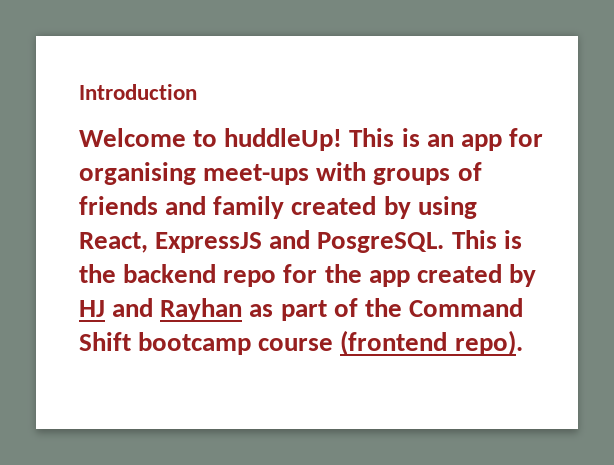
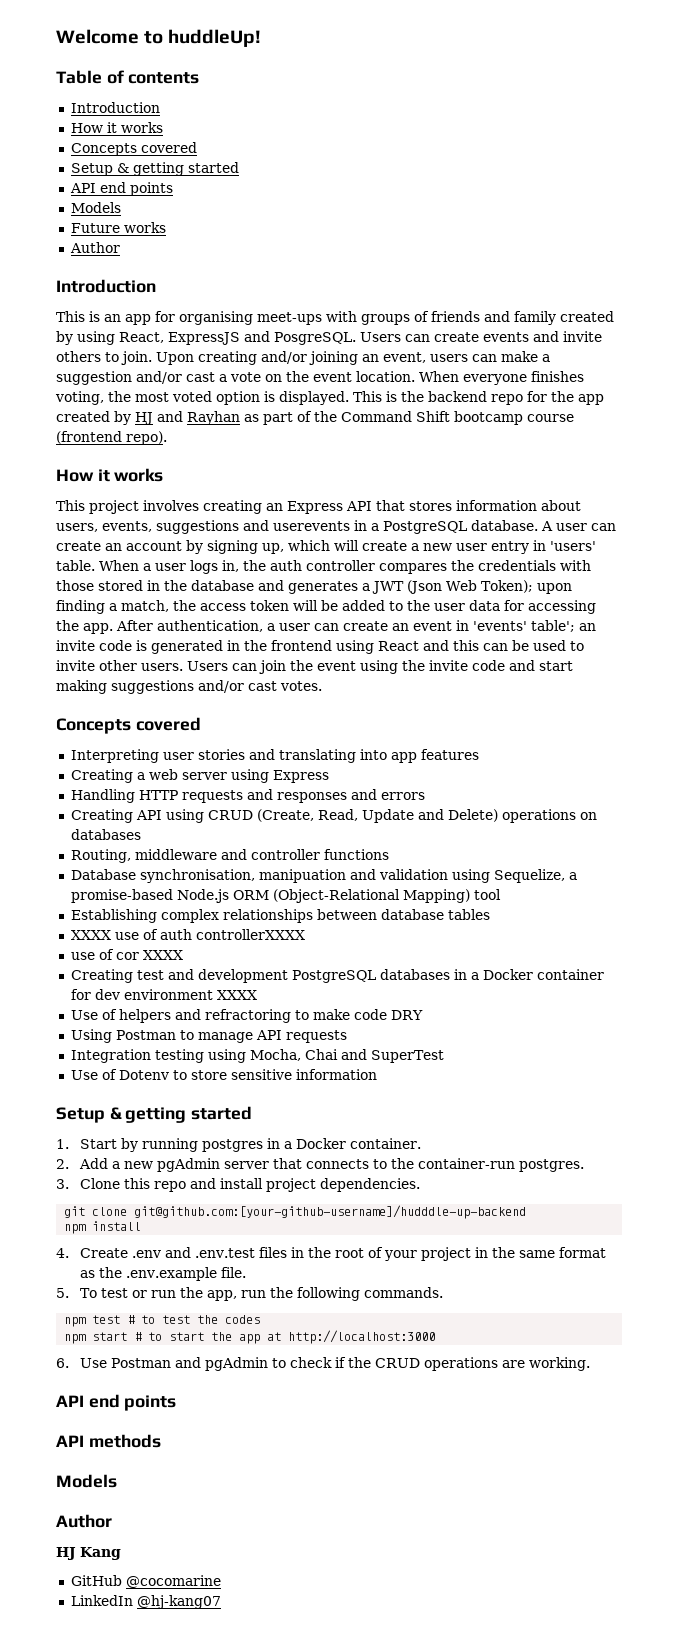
[79,84,197,100] Introduction // -> (56, 36) none
(343, 139) none -> [56,70,200,84] [70,102,160,113] [70,122,163,133] [70,142,197,156] [70,162,239,176] [69,182,173,196] [70,202,121,213] [70,222,166,233] [69,242,120,253] [56,279,156,293] // Table of contents // Introduction // How it works // Concepts covered // Setup & getting started // API end points // Models // Future works // Author // Introduction //
(445, 242) none -> [360,331,602,342] [56,351,550,365] [56,371,584,385] [55,391,349,405] Users can create events and invite others to join. Upon creating and/or joining an event, users can make a suggestion and/or cast a vote on the event location. When everyone finishes voting, the most voted option is displayed.
(523, 343) none -> [56,468,164,482] [56,500,581,514] [56,520,616,534] [56,540,596,554] [56,560,591,574] [56,580,572,594] [56,600,596,614] [56,620,596,634] [56,640,584,654] [56,660,573,674] [56,680,322,694] [56,717,201,734] [70,749,479,763] [70,769,329,783] [70,789,425,803] [70,809,597,823] [70,829,141,840] [70,849,389,863] [70,869,577,883] [70,889,501,903] [70,909,490,923] [70,929,305,940] [70,949,183,960] [70,969,604,983] [70,989,257,1000] [70,1009,423,1023] [70,1029,347,1043] [70,1049,444,1063] [70,1069,377,1080] [56,1106,253,1123] [56,1138,421,1152] [56,1158,584,1172] [56,1178,420,1192] [64,1205,527,1219] [64,1221,142,1234] [56,1247,606,1261] [79,1267,246,1281] [56,1287,443,1301] [64,1315,261,1327] [64,1330,436,1344] [56,1357,590,1371] [56,1394,177,1411] [56,1434,161,1448] [56,1474,117,1488] [56,1514,112,1528] [56,1547,121,1560] [70,1575,221,1588] [70,1595,221,1609] // How it works // This project involves creating an Express API that stores information about users, events, suggestions and userevents in a PostgreSQL database. A user can create an account by signing up, which will create a new user entry in 'users' table. When a user logs in, the auth controller compares the credentials with those stored in the database and generates a JWT (Json Web Token); upon finding a match, the access token will be added to the user data for accessing the app. After authentication, a user can create an event in 'events' table'; an invite code is generated in the frontend using React and this can be used to invite other users. Users can join the event using the invite code and start making suggestions and/or cast votes. // Concepts covered // Interpreting user stories and translating into app features // Creating a web server using Express // Handling HTTP requests and responses and errors // Creating API using CRUD (Create, Read, Update and Delete) operations on databases // Routing, middleware and controller functions // Database synchronisation, manipuation and validation using Sequelize, a promise-based Node.js ORM (Object-Relational Mapping) tool // Establishing complex relationships between database tables // XXXX use of auth controllerXXXX // use of cor XXXX // Creating test and development PostgreSQL databases in a Docker container for dev environment XXXX // Use of helpers and refractoring to make code DRY // Using Postman to manage API requests // Integration testing using Mocha, Chai and SuperTest // Use of Dotenv to store sensitive information // Setup & getting started // 1. Start by running postgres in a Docker container. // 2. Add a new pgAdmin server that connects to the container-run postgres. // 3. Clone this repo and install project dependencies. // git clone git@github.com:[your-github-username]/hudddle-up-backend // npm install // 4. Create .env and .env.test files in the root of your project in the same format as the .env.example file. // 5. To test or run the app, run the following commands. // npm test # to test the codes // npm start # to start the app at http://localhost:3000 // 6. Use Postman and pgAdmin to check if the CRUD operations are working. // API end points // API methods // Models // Author // HJ Kang // GitHub @cocomarine // LinkedIn @hj-kang07

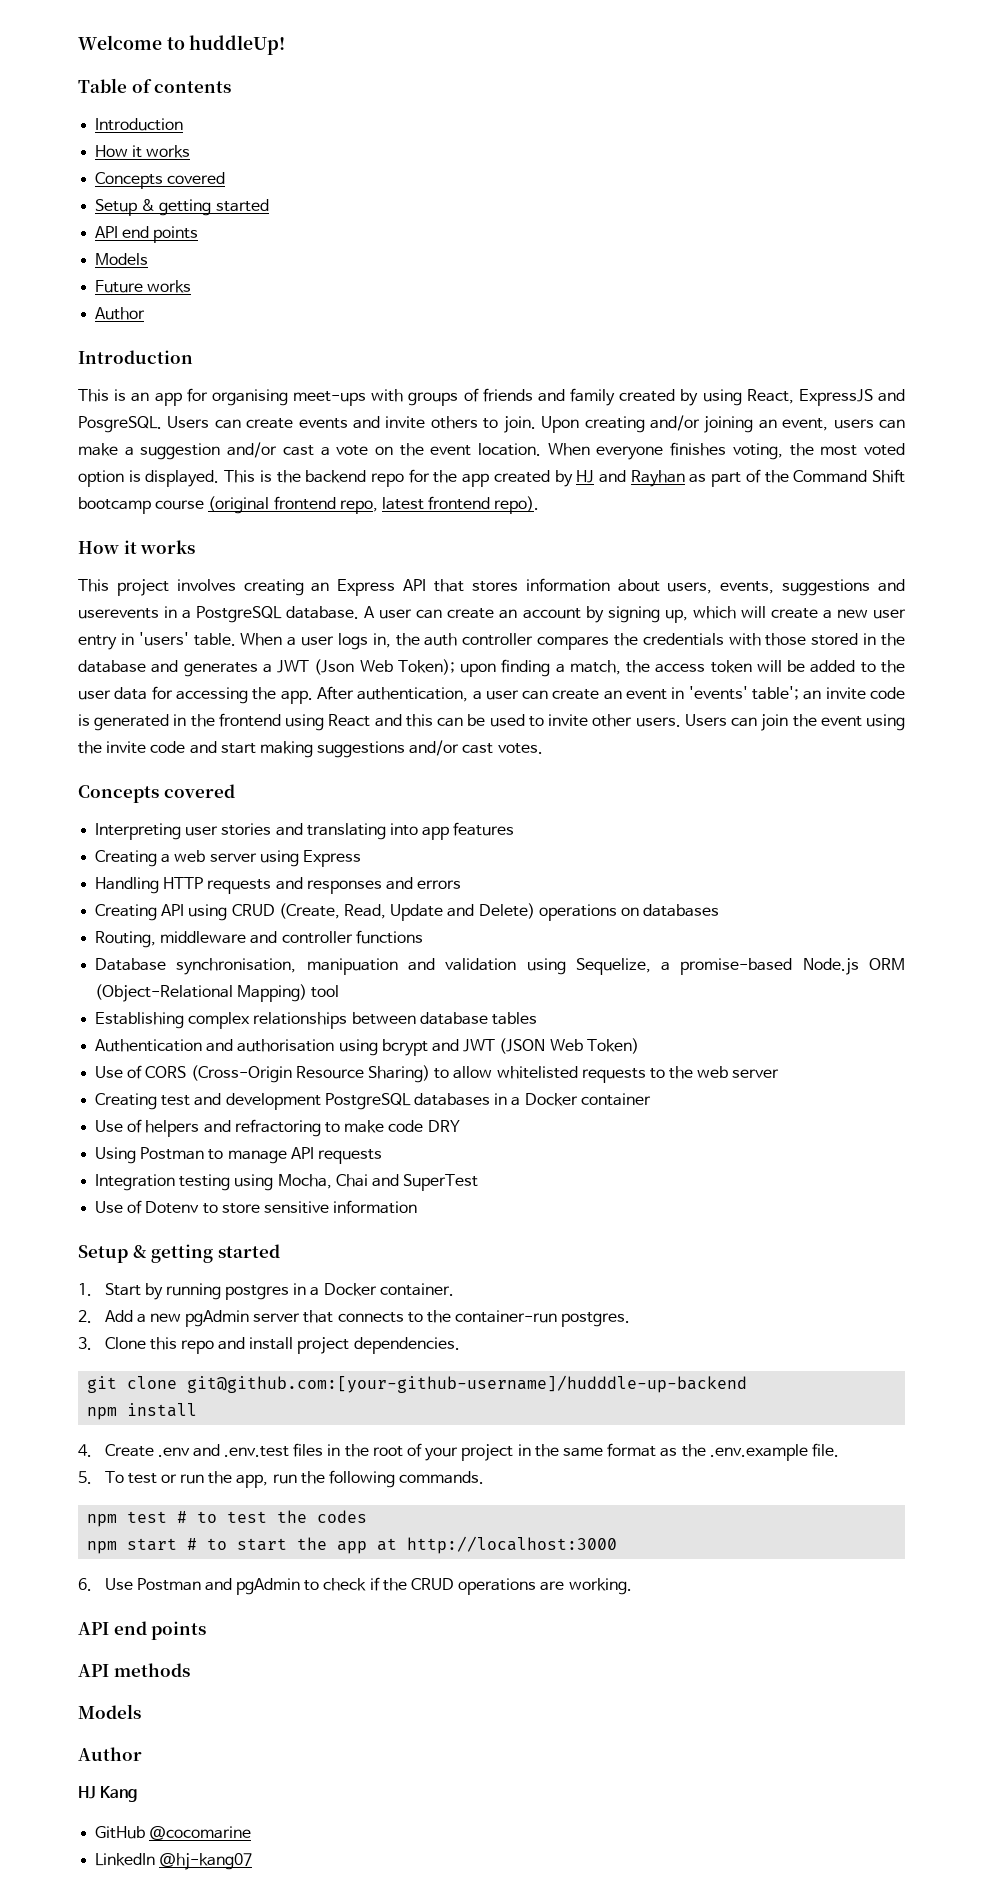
[56,431,122,444] (frontend -> [208,496,491,514] (original frontend repo, latest frontend
[70,929,305,940] [70,949,183,960] XXXX use of auth controllerXXXX // use of cor XXXX -> [95,1038,639,1056] [95,1065,780,1083] Authentication and authorisation using bcrypt and JWT (JSON Web Token) // Use of CORS (Cross-Origin Resource Sharing) to allow whitelisted requests to the web server
[70,989,257,1000] for dev environment XXXX -> (651, 1099) none

